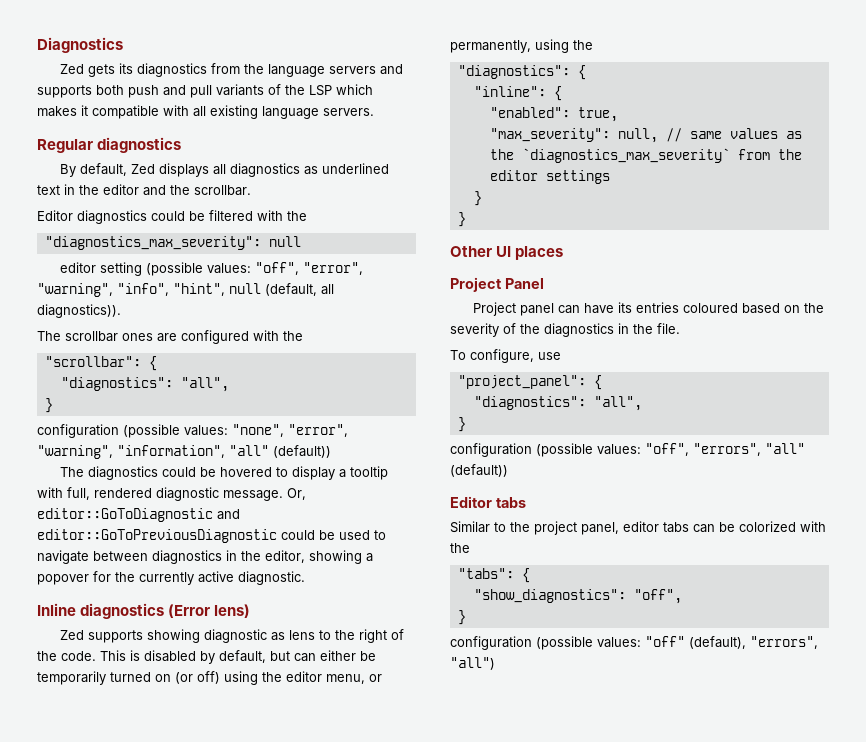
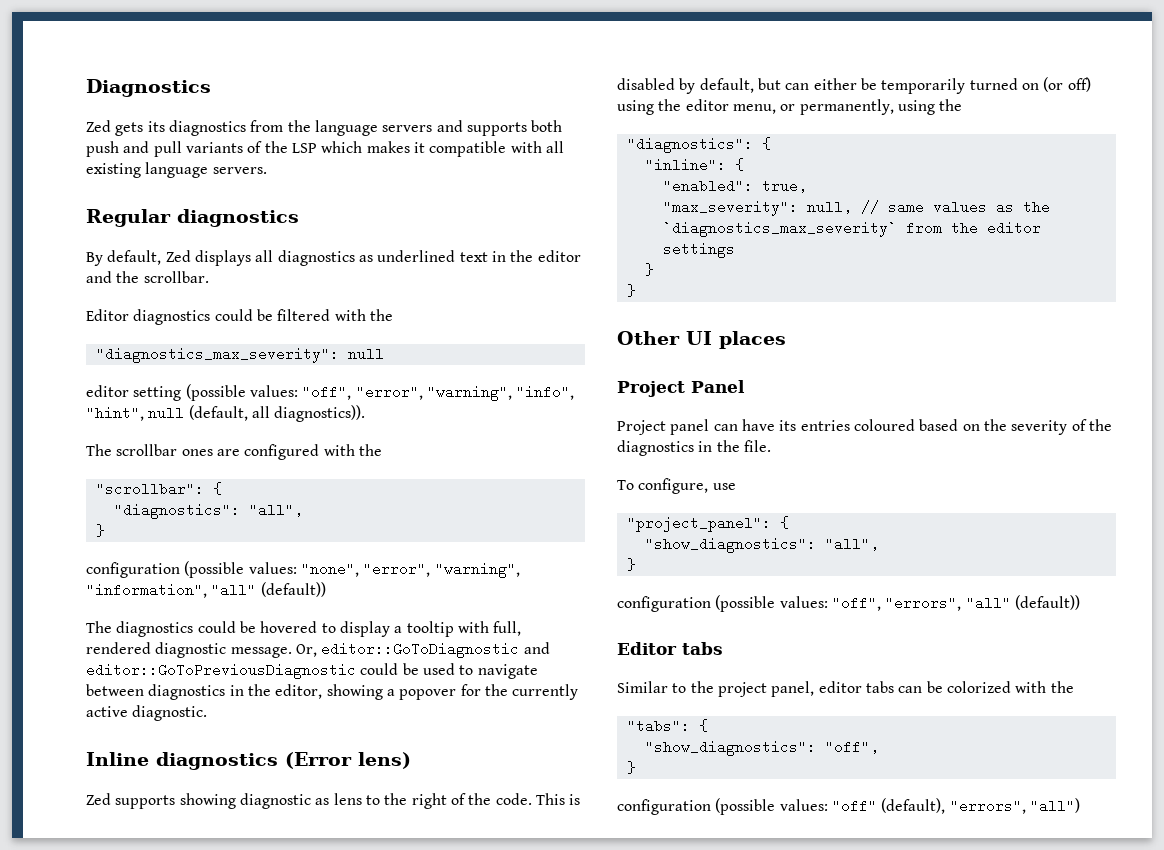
[473,396,586,410] "diagnostics": -> [644,537,816,553] "show_diagnostics":

